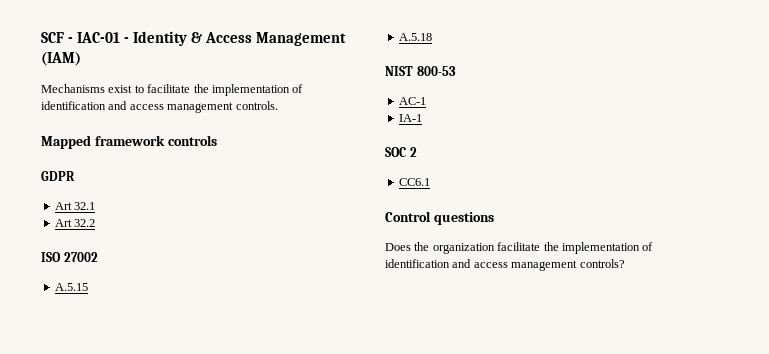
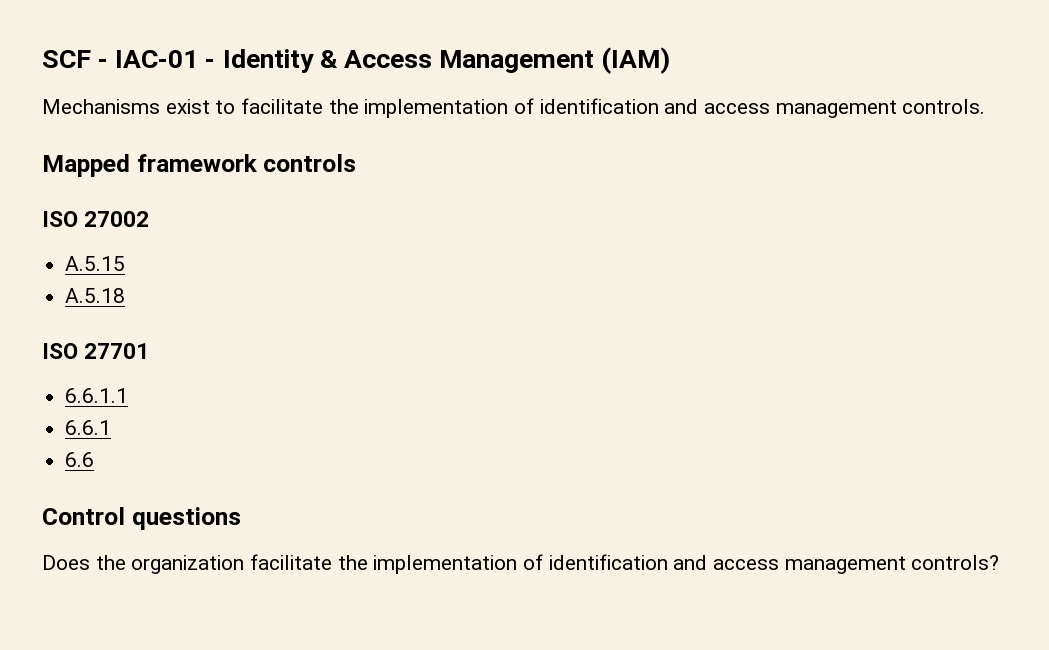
[41,171,75,181] [54,202,96,210] [54,219,96,227] // GDPR // Art 32.1 // Art 32.2 -> (357, 163) none
[385,66,456,76] [398,97,426,105] [398,114,422,122] [385,147,417,157] [398,178,430,186] NIST 800-53 // AC-1 // IA-1 // SOC 2 // CC6.1 -> [42,343,150,359] [65,388,129,403] [65,420,112,435] [65,452,95,467] ISO 27701 // 6.6.1.1 // 6.6.1 // 6.6

